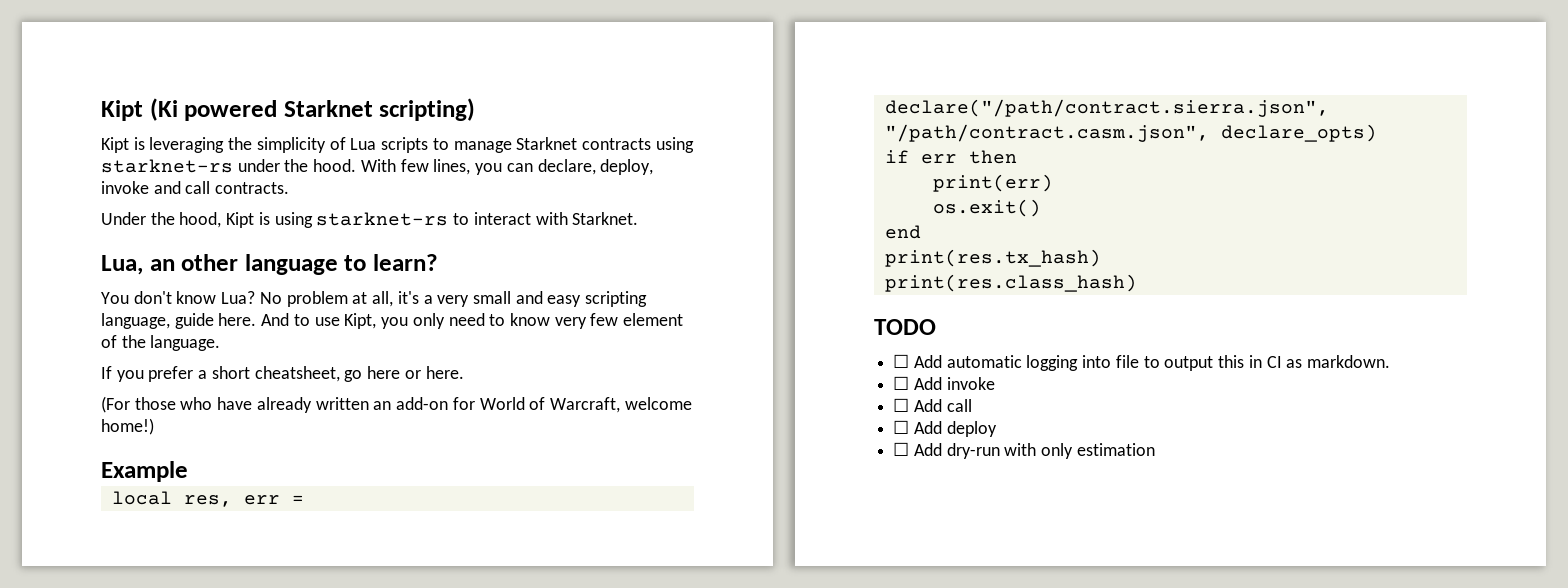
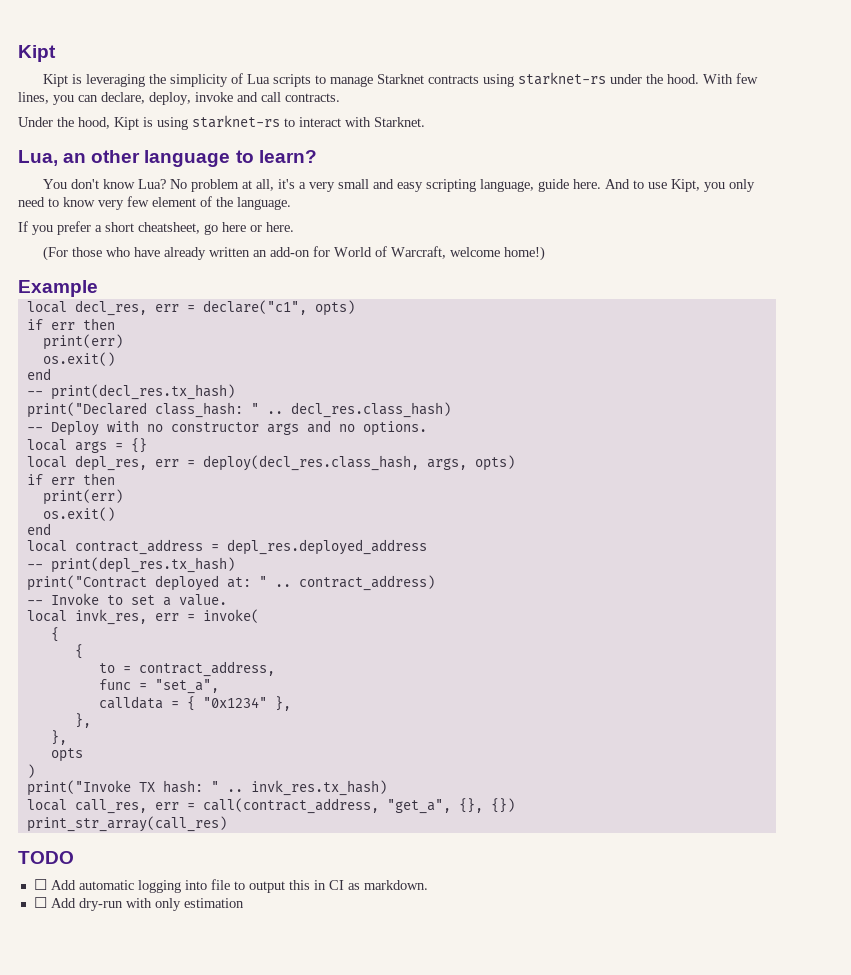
[101,98,476,121] Kipt (Ki powered Starknet scripting) -> [18,45,56,62] Kipt
[183,495,304,507] [884,99,1329,117] [884,124,1377,142] [884,150,1017,164] [932,174,1053,192] [932,199,1041,217] [884,225,921,239] [884,249,1101,267] [884,274,1137,292] res, err = declare("/path/contract.sierra.json", "/path/contract.casm.json", declare_opts) // if err then // print(err) // os.exit() // end // print(res.tx_hash) // print(res.class_hash) -> [74,300,355,316] [26,318,115,330] [42,334,123,350] [42,352,115,366] [26,368,51,380] [26,384,235,400] [26,402,451,418] [26,420,427,436] [26,438,147,453] [26,455,515,471] [26,473,115,485] [42,489,123,505] [42,507,115,521] [26,523,51,535] [26,539,427,555] [26,557,235,573] [26,575,435,591] [26,593,227,606] [26,609,259,625] [50,627,59,642] [74,644,83,659] [98,661,275,677] [98,679,219,694] [98,696,291,711] [74,713,91,728] [50,730,67,745] [50,748,83,762] [26,764,35,778] [26,780,387,796] [26,798,515,814] [26,816,227,832] decl_res, err = declare("c1", opts) // if err then // print(err) // os.exit() // end // -- print(decl_res.tx_hash) // print("Declared class_hash: " .. decl_res.class_hash) // -- Deploy with no constructor args and no options. // local args = {} // local depl_res, err = deploy(decl_res.class_hash, args, opts) // if err then // print(err) // os.exit() // end // local contract_address = depl_res.deployed_address // -- print(depl_res.tx_hash) // print("Contract deployed at: " .. contract_address) // -- Invoke to set a value. // local invk_res, err = invoke( // { // { // to = contract_address, // func = "set_a", // calldata = { "0x1234" }, // }, // }, // opts // ) // print("Invoke TX hash: " .. invk_res.tx_hash) // local call_res, err = call(contract_address, "get_a", {}, {}) // print_str_array(call_res)
[893,376,995,390] [893,398,972,412] [893,420,997,437] // ☐ Add invoke // ☐ Add call // ☐ Add deploy -> (428, 885) none

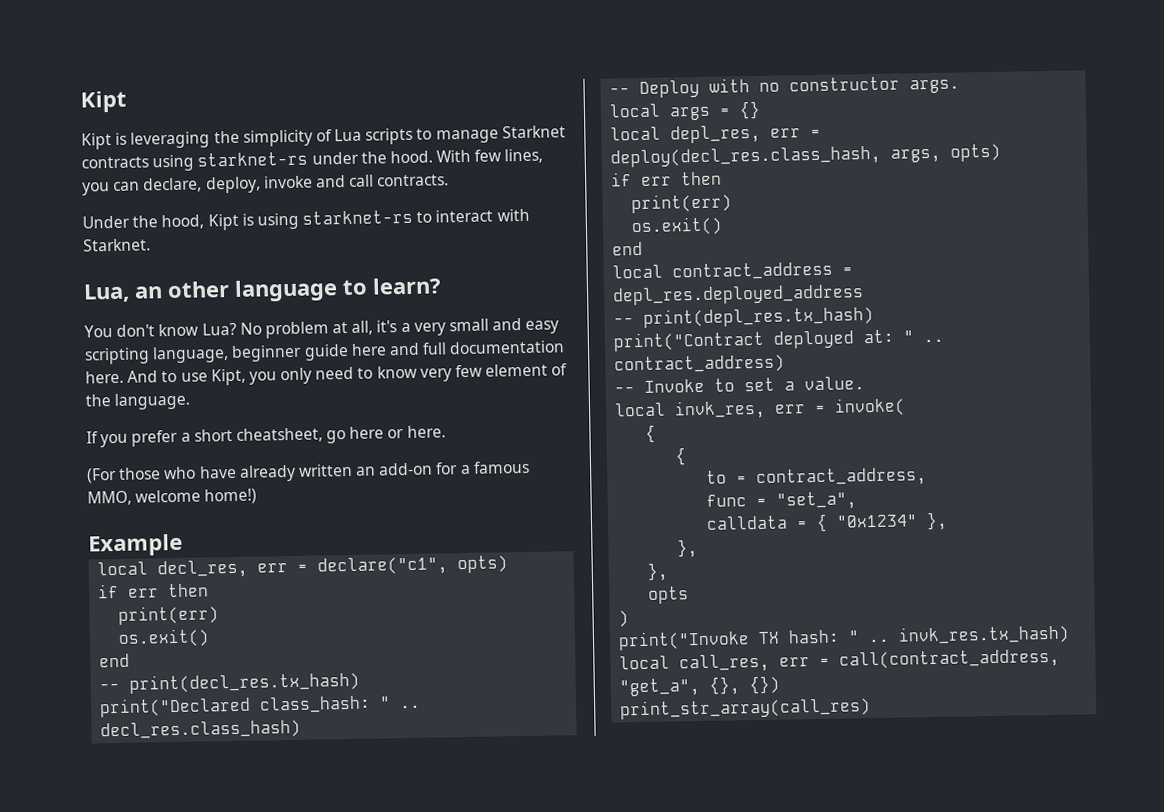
[538,179,570,192] guide -> [231,340,566,362] beginner guide here and full documentation
[334,246,447,259] World of Warcraft, -> [459,460,530,475] [87,490,132,506] a famous MMO,
[266,420,427,436] args and no options. -> [909,79,961,94] args.
[18,851,74,864] [33,879,428,893] [33,897,244,911] // TODO // ☐ Add automatic logging into file to output this in CI as markdown. // ☐ Add dry-run with only estimation -> (872, 708) none

